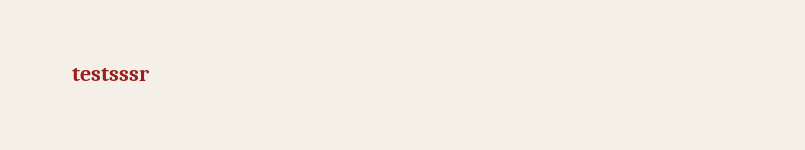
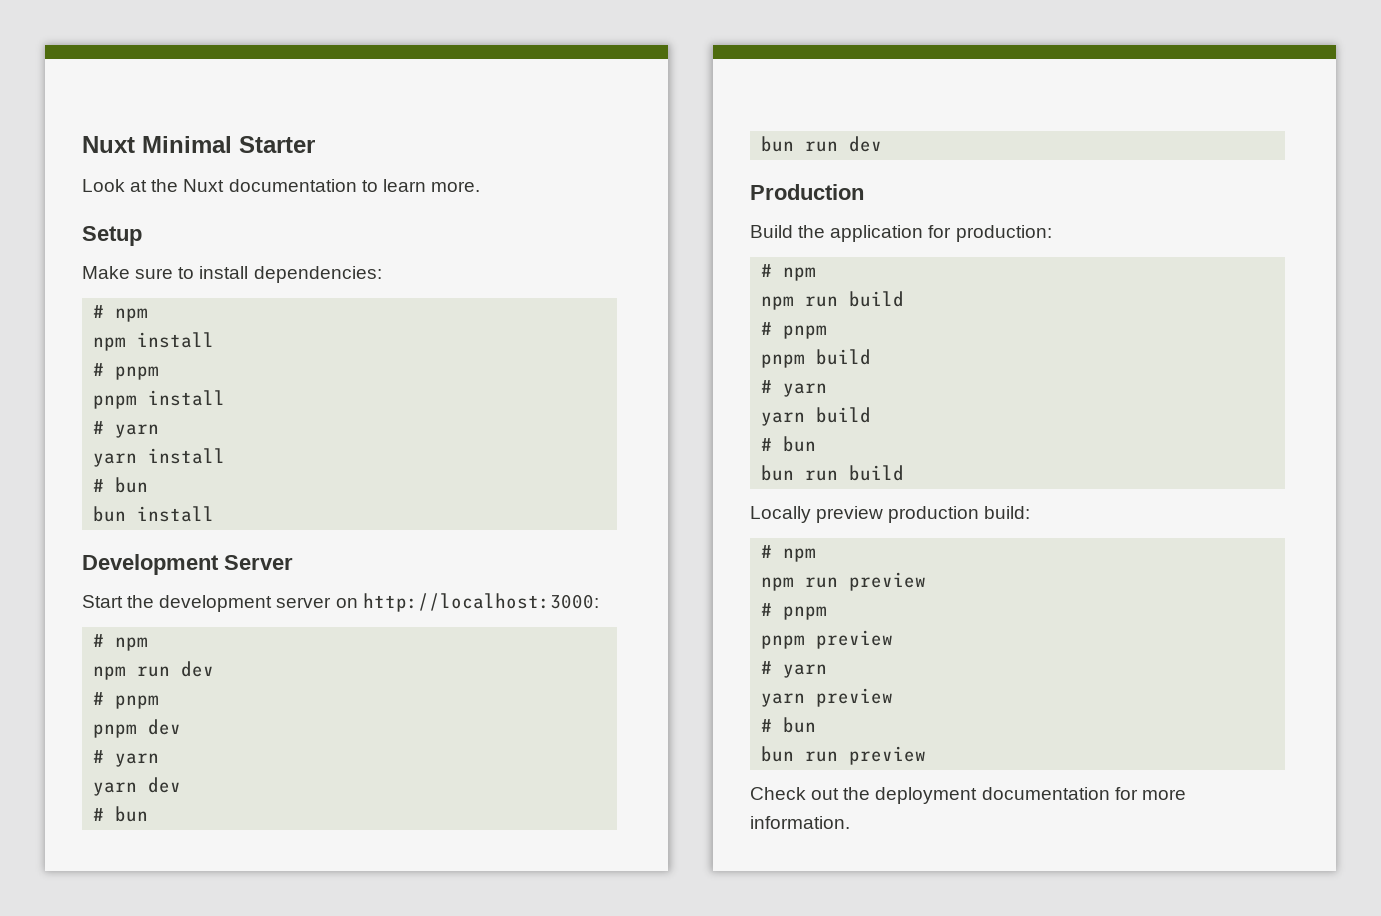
[72,68,149,81] testsssr -> [82,136,315,153] [82,179,480,192] [82,226,142,246] [82,266,382,283] [93,305,149,322] [93,332,215,351] [93,363,160,380] [93,390,226,409] [93,421,160,438] [93,448,226,467] [93,477,149,493] [93,506,215,522] [82,554,293,575] [82,593,599,612] [93,634,149,651] [93,661,215,680] [93,692,160,709] [93,719,182,738] [93,750,160,767] [93,777,182,796] [93,806,149,822] [761,136,883,152] [750,184,864,200] [750,225,1052,242] [761,264,817,281] [761,291,905,310] [761,322,828,339] [761,349,872,368] [761,380,828,397] [761,407,872,426] [761,436,817,452] [761,465,905,481] [750,506,1031,523] [761,545,817,562] [761,572,927,591] [761,603,828,620] [761,630,894,649] [761,661,828,678] [761,688,894,707] [761,717,817,733] [761,746,927,765] [750,787,1186,804] [750,816,850,829] Nuxt Minimal Starter // Look at the Nuxt documentation to learn more. // Setup // Make sure to install dependencies: // # npm // npm install // # pnpm // pnpm install // # yarn // yarn install // # bun // bun install // Development Server // Start the development server on http://localhost:3000: // # npm // npm run dev // # pnpm // pnpm dev // # yarn // yarn dev // # bun // bun run dev // Production // Build the application for production: // # npm // npm run build // # pnpm // pnpm build // # yarn // yarn build // # bun // bun run build // Locally preview production build: // # npm // npm run preview // # pnpm // pnpm preview // # yarn // yarn preview // # bun // bun run preview // Check out the deployment documentation for more information.

